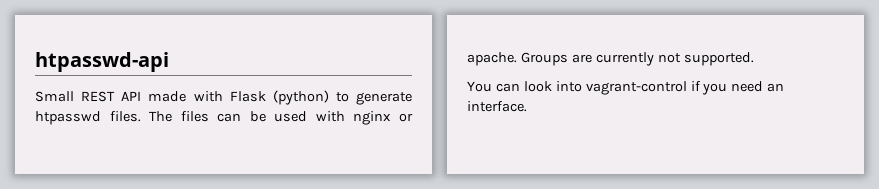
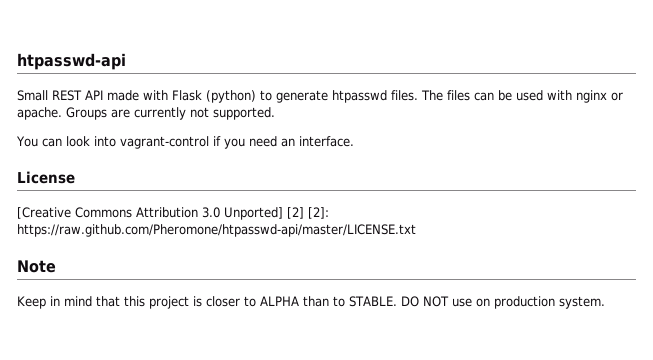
(527, 106) none -> [17,171,75,184] [17,207,329,220] [17,224,416,237] [17,260,56,273] [17,296,605,309] // License // [Creative Commons Attribution 3.0 Unported] [2] [2]: https://raw.github.com/Pheromone/htpasswd-api/master/LICENSE.txt // Note // Keep in mind that this project is closer to ALPHA than to STABLE. DO NOT use on production system.

